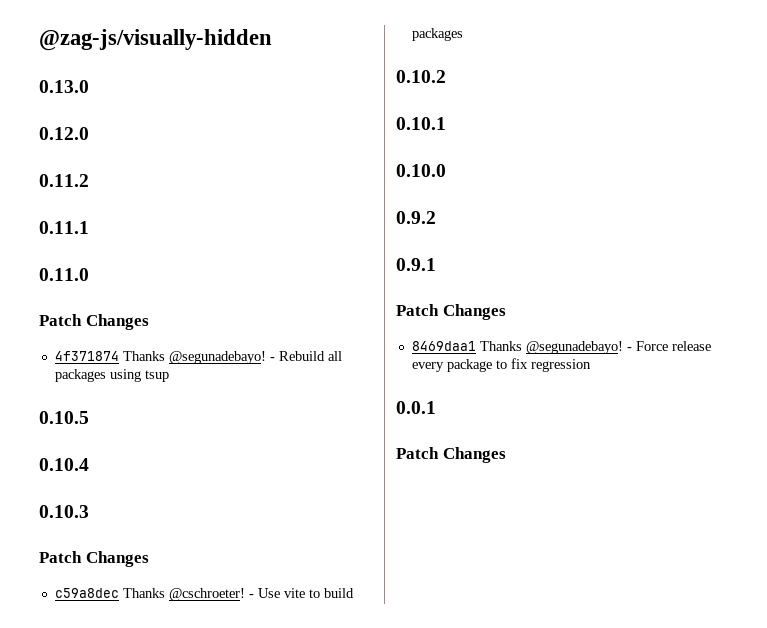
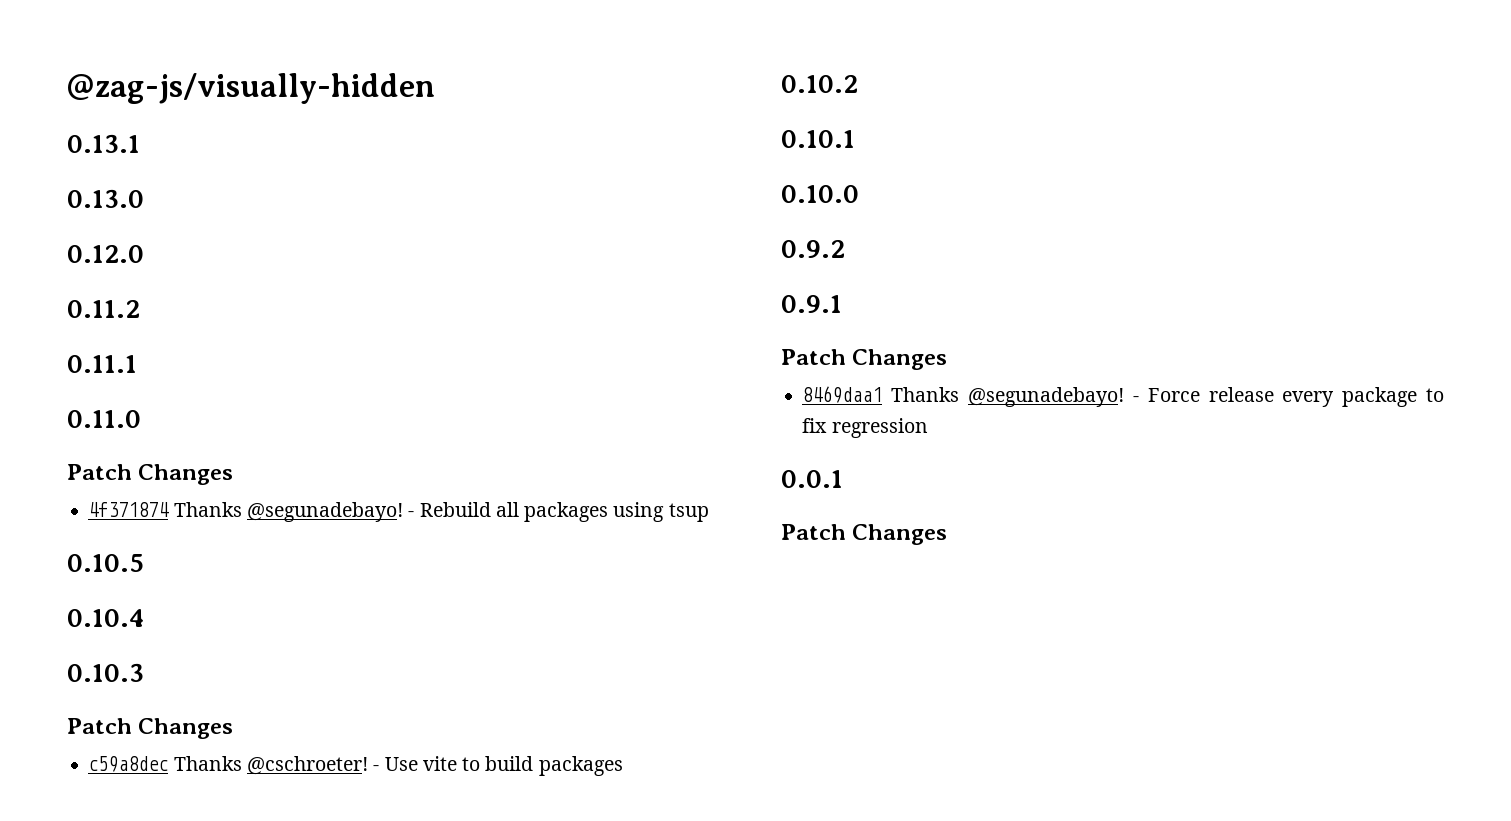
(272, 40) none -> [67,134,140,153] // 0.13.1

